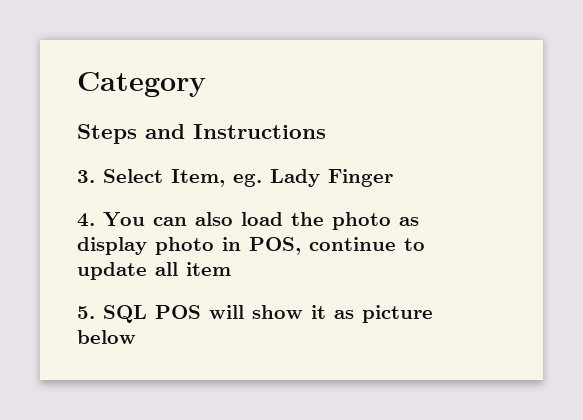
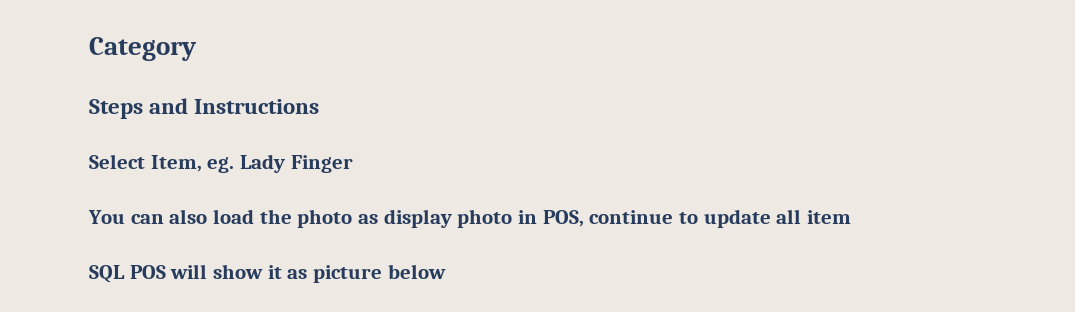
[77,170,95,183] 3. -> (320, 106) none
[77,213,95,227] 4. -> (353, 164) none
[77,306,95,319] 5. -> (852, 217) none

